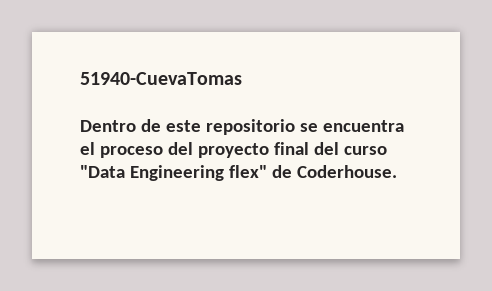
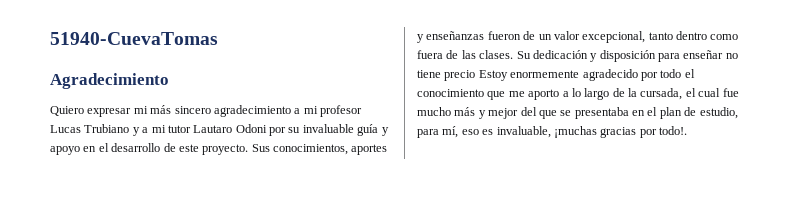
[80,119,404,135] [80,142,387,158] [80,165,397,181] Dentro de este repositorio se encuentra el proceso del proyecto final del curso "Data Engineering flex" de Coderhouse. -> [50,73,169,89] [50,105,362,117] [50,124,389,136] [50,143,388,155] [417,31,739,43] [417,50,738,62] [417,69,695,81] [417,88,739,100] [417,107,738,119] [417,126,687,138] Agradecimiento // Quiero expresar mi más sincero agradecimiento a mi profesor Lucas Trubiano y a mi tutor Lautaro Odoni por su invaluable guía y apoyo en el desarrollo de este proyecto. Sus conocimientos, aportes y enseñanzas fueron de un valor excepcional, tanto dentro como fuera de las clases. Su dedicación y disposición para enseñar no tiene precio Estoy enormemente agradecido por todo el conocimiento que me aporto a lo largo de la cursada, el cual fue mucho más y mejor del que se presentaba en el plan de estudio, para mí, eso es invaluable, ¡muchas gracias por todo!.

